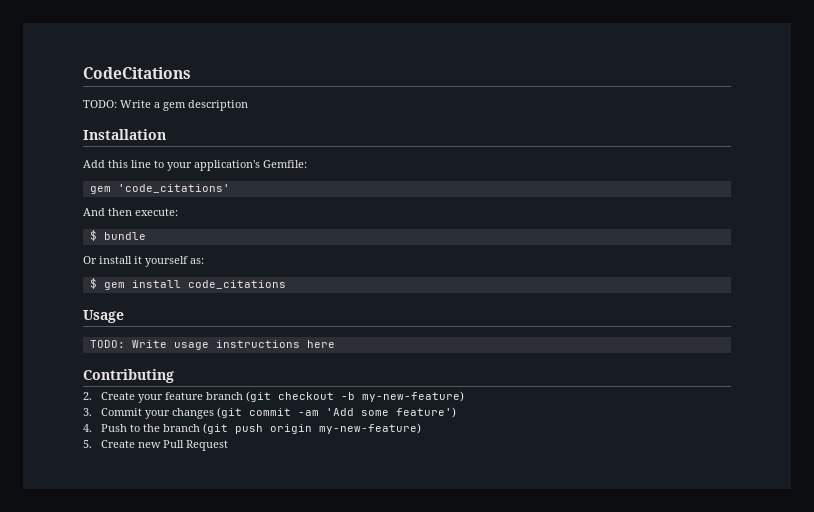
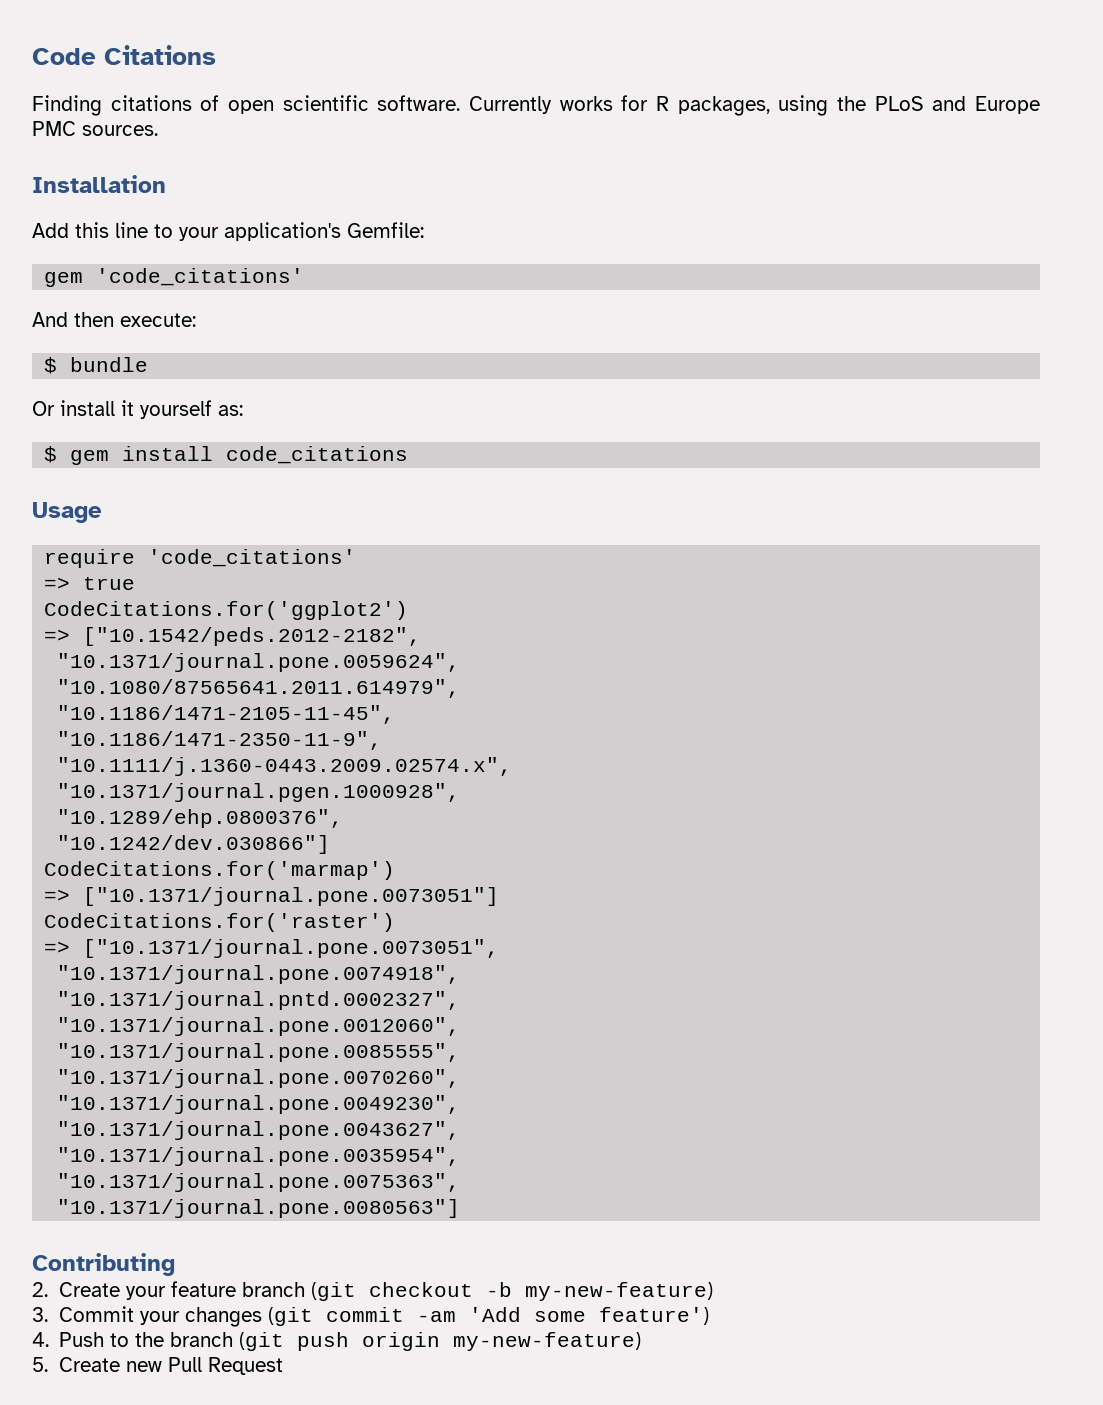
[83,67,191,79] [83,100,248,111] CodeCitations // TODO: Write a gem description -> [32,45,216,65] [32,95,1040,116] [32,121,158,136] Code Citations // Finding citations of open scientific software. Currently works for R packages, using the PLoS and Europe PMC sources.
[89,340,335,350] TODO: Write usage instructions here -> [44,549,357,568] [44,577,136,590] [44,601,409,620] [44,627,422,646] [57,653,461,672] [57,679,461,698] [57,705,396,724] [57,731,383,750] [57,757,513,776] [57,783,461,802] [57,809,344,828] [57,835,331,854] [44,861,396,880] [44,887,500,906] [44,913,396,932] [44,939,500,958] [57,965,461,984] [57,991,461,1010] [57,1017,461,1036] [57,1043,461,1062] [57,1069,461,1088] [57,1095,461,1114] [57,1121,461,1140] [57,1147,461,1166] [57,1173,461,1192] [57,1199,461,1218] require 'code_citations' // => true // CodeCitations.for('ggplot2') // => ["10.1542/peds.2012-2182", // "10.1371/journal.pone.0059624", // "10.1080/87565641.2011.614979", // "10.1186/1471-2105-11-45", // "10.1186/1471-2350-11-9", // "10.1111/j.1360-0443.2009.02574.x", // "10.1371/journal.pgen.1000928", // "10.1289/ehp.0800376", // "10.1242/dev.030866"] // CodeCitations.for('marmap') // => ["10.1371/journal.pone.0073051"] // CodeCitations.for('raster') // => ["10.1371/journal.pone.0073051", // "10.1371/journal.pone.0074918", // "10.1371/journal.pntd.0002327", // "10.1371/journal.pone.0012060", // "10.1371/journal.pone.0085555", // "10.1371/journal.pone.0070260", // "10.1371/journal.pone.0049230", // "10.1371/journal.pone.0043627", // "10.1371/journal.pone.0035954", // "10.1371/journal.pone.0075363", // "10.1371/journal.pone.0080563"]

